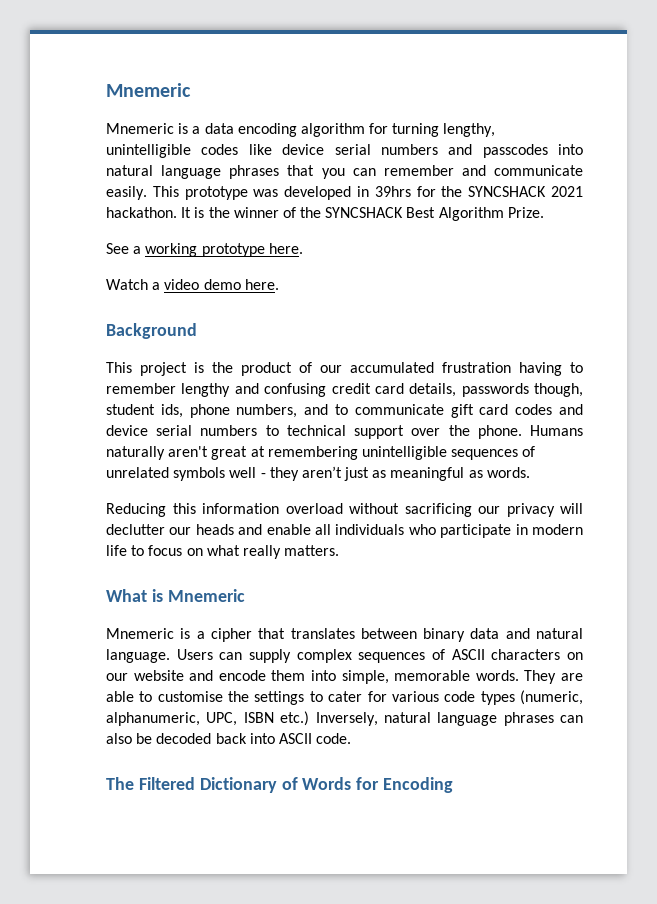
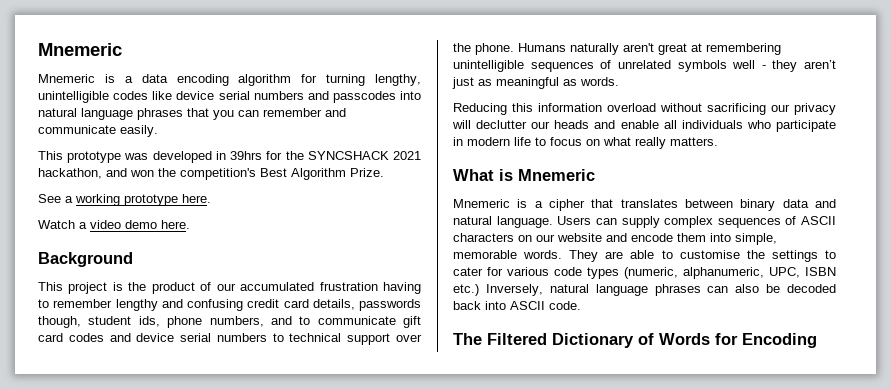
(147, 193) none -> (158, 131) //
[106,207,404,218] hackathon. It is the winner of the SYNCSHACK -> [38,168,256,180] hackathon, and won the competition's

